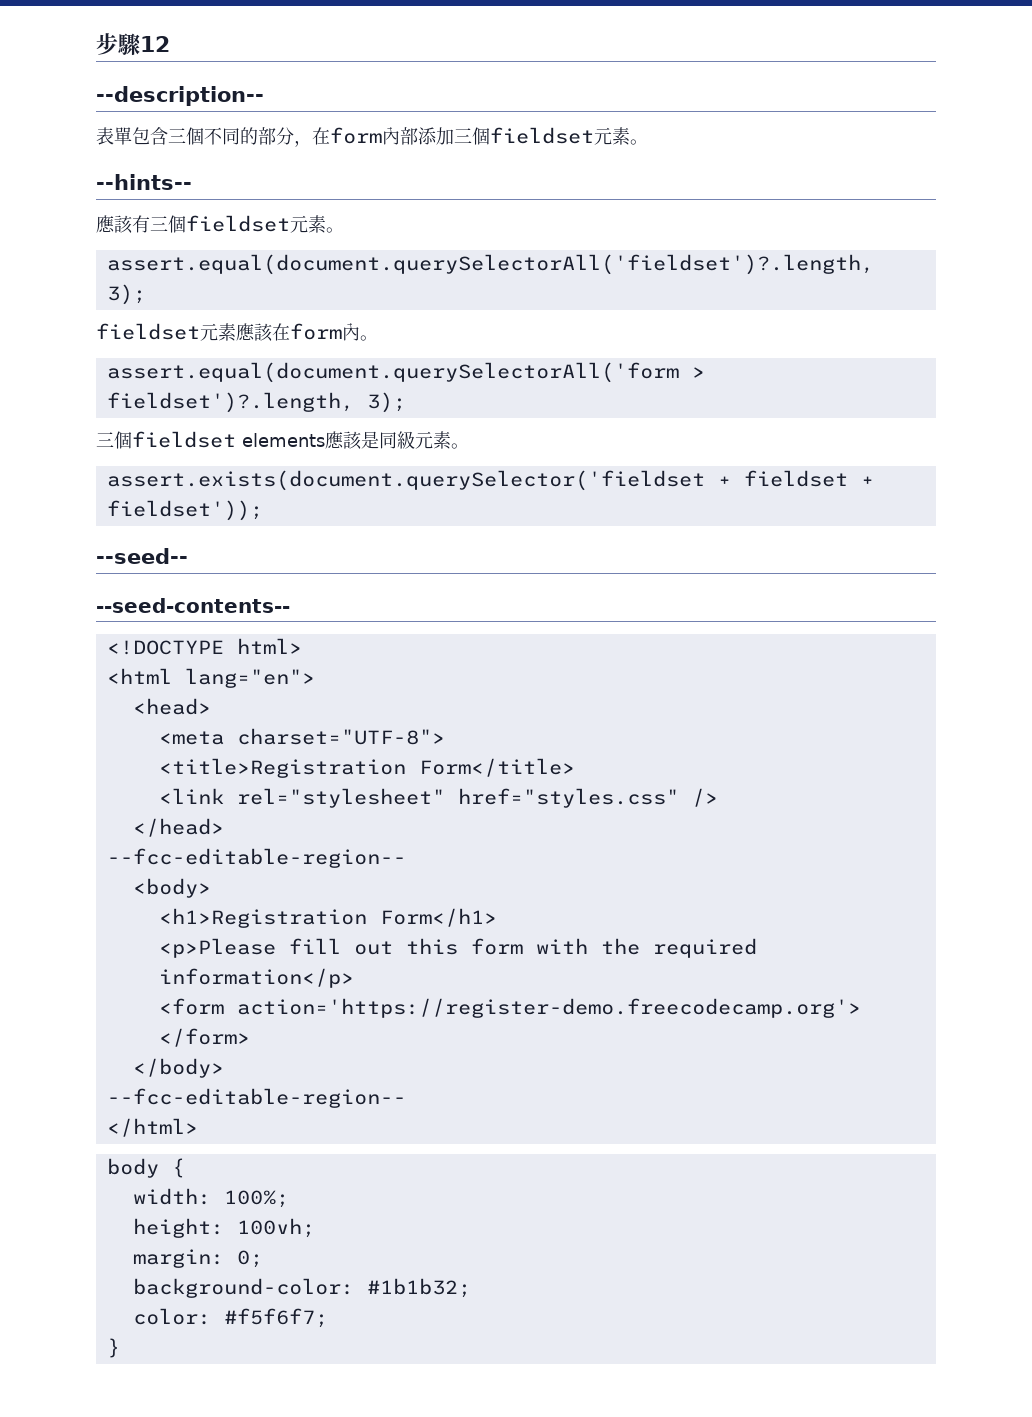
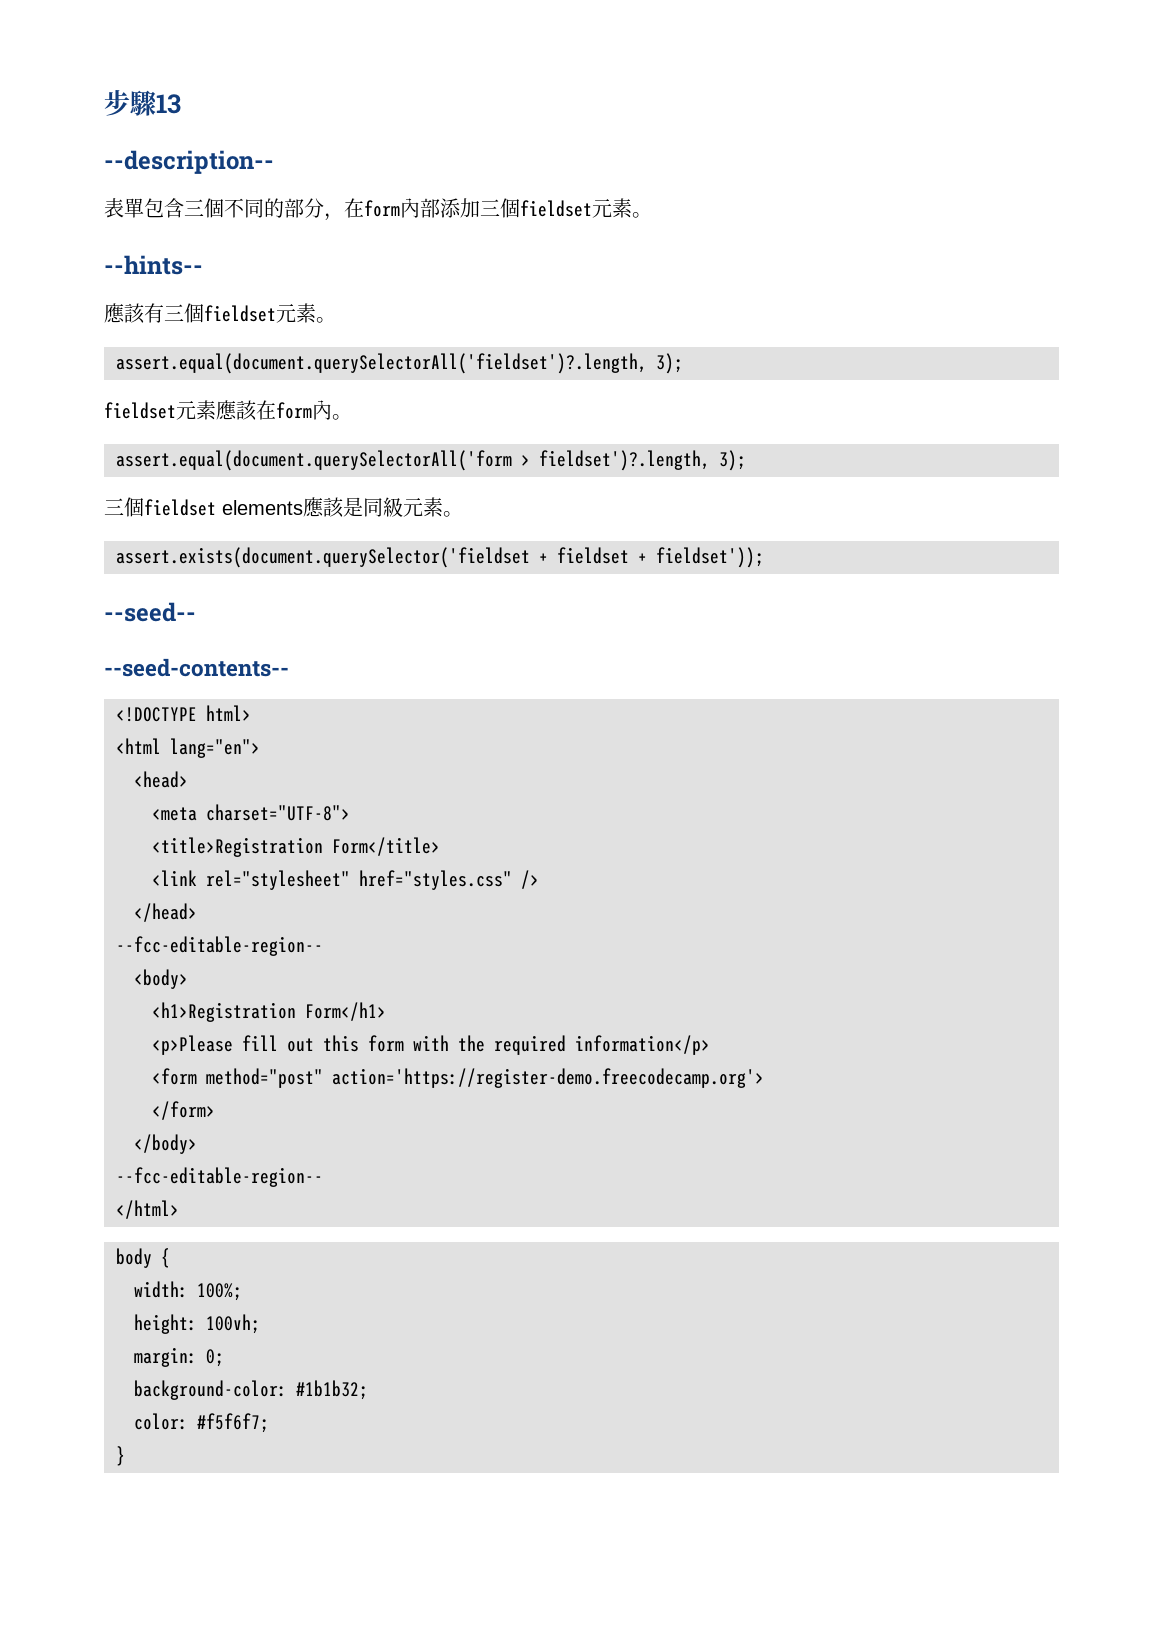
[140,36,170,52] 12 -> [156,94,181,114] 13
(224, 1006) none -> [206,1068,323,1088] method="post"

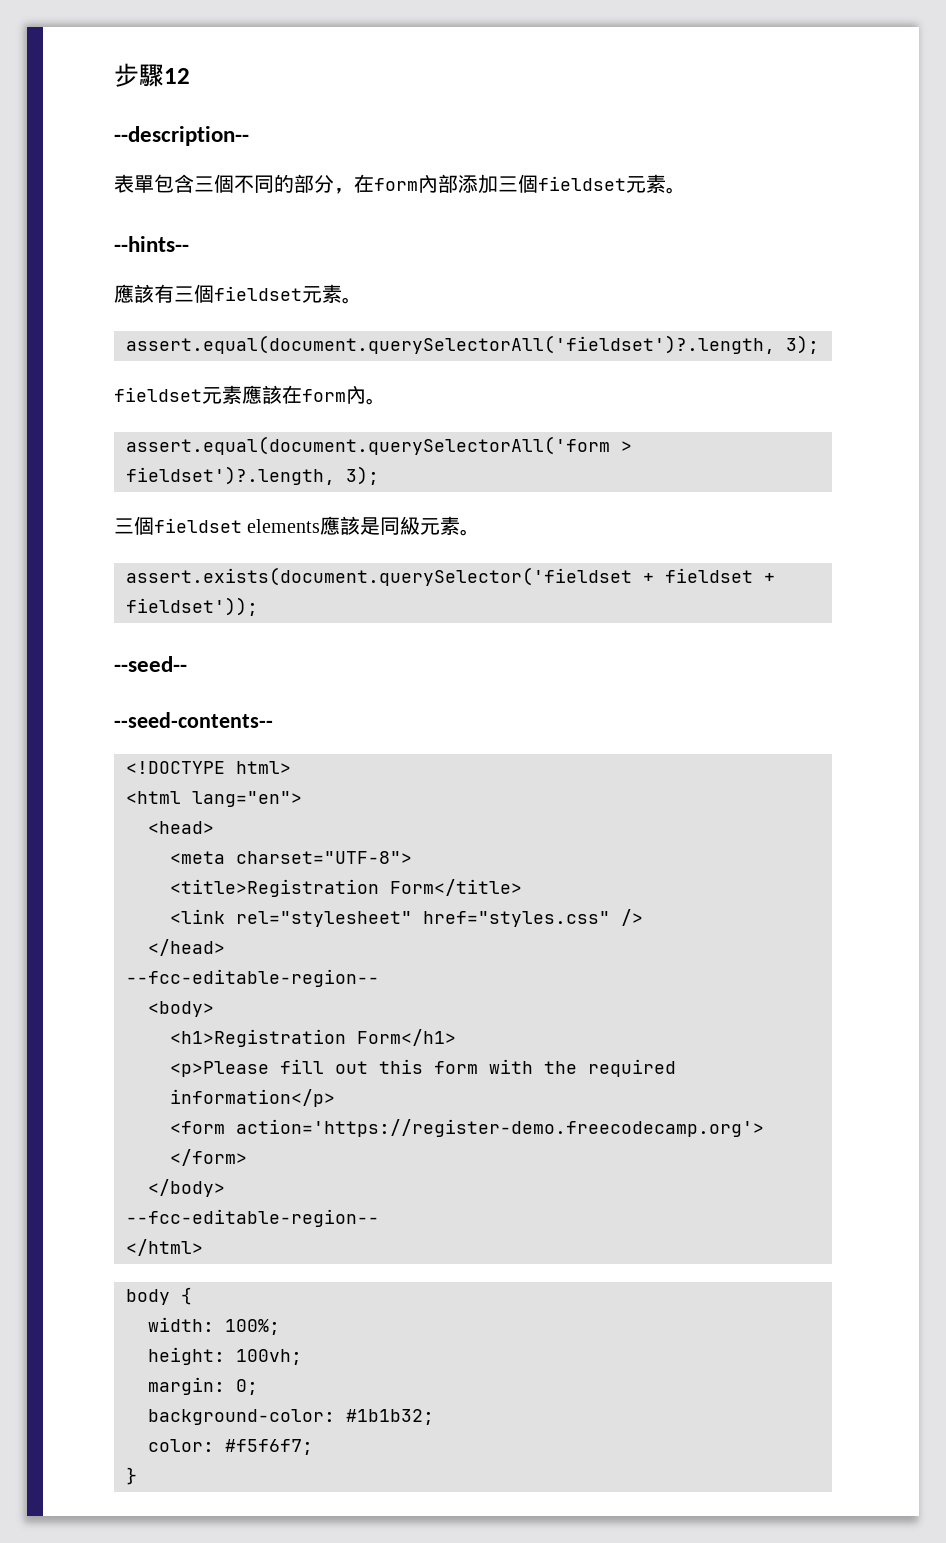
[156,94,181,114] 13 -> [164,68,190,84] 12
[206,1068,323,1088] method="post" -> (225, 1127) none

